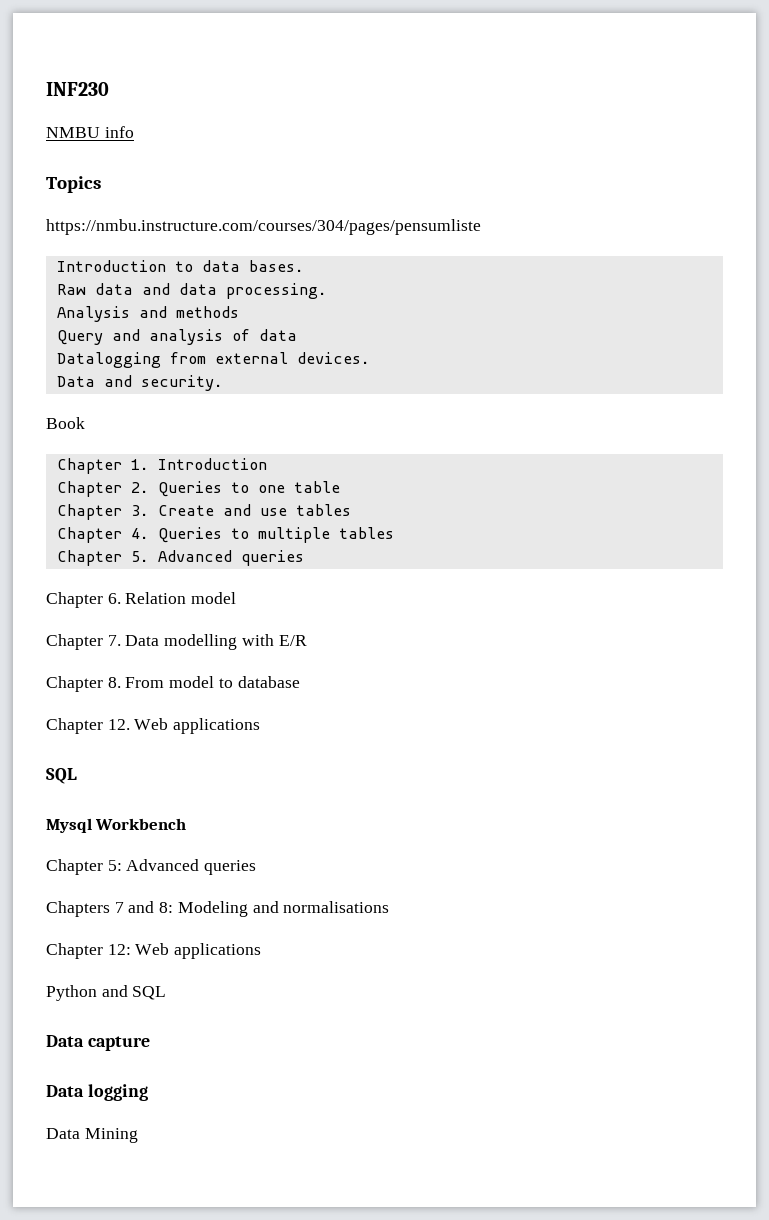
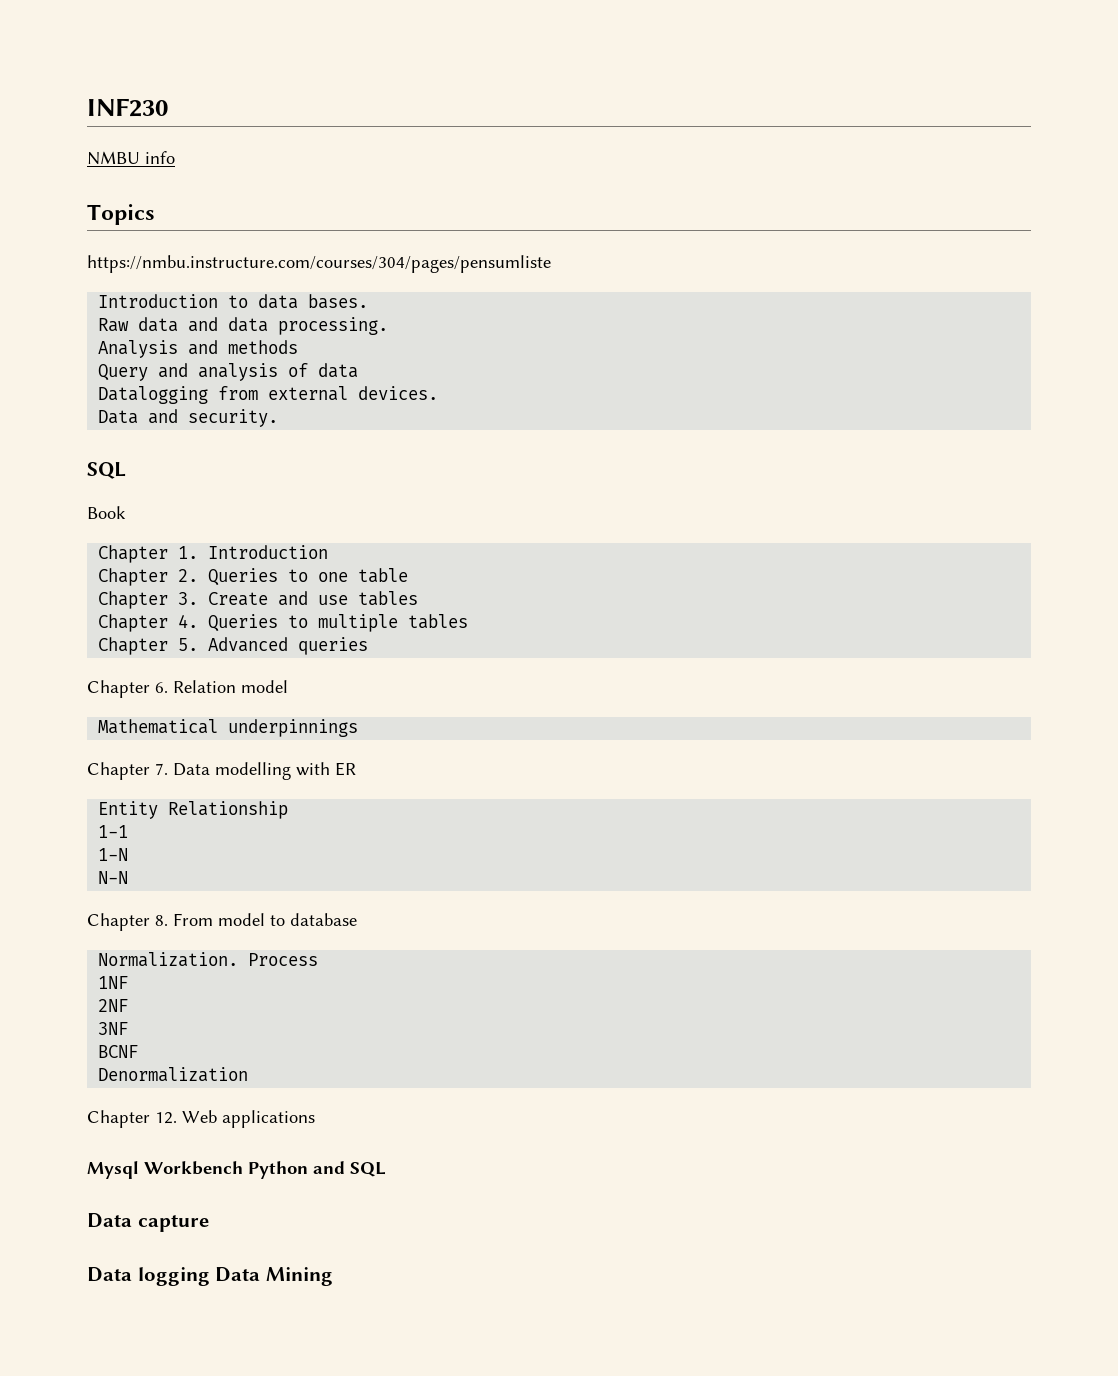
(223, 383) none -> [87,462,126,479] // SQL
(237, 598) none -> [98,719,359,737] // Mathematical underpinnings
[278,635,307,646] E/R -> [335,762,356,776] [98,801,289,819] [98,825,129,838] [98,848,129,861] [98,871,129,884] ER // Entity Relationship // 1-1 // 1-N // N-N
(300, 682) none -> [98,952,319,967] [98,976,129,989] [98,999,129,1012] [98,1022,129,1035] [98,1045,139,1058] [98,1067,249,1082] // Normalization. Process // 1NF // 2NF // 3NF // BCNF // Denormalization
[46,768,77,784] // SQL -> (315, 1119) none
[46,859,257,875] [46,901,390,917] [46,943,262,959] // Chapter 5: Advanced queries // Chapters 7 and 8: Modeling and normalisations // Chapter 12: Web applications // -> (243, 1168) none
(148, 1092) // -> (210, 1276) none

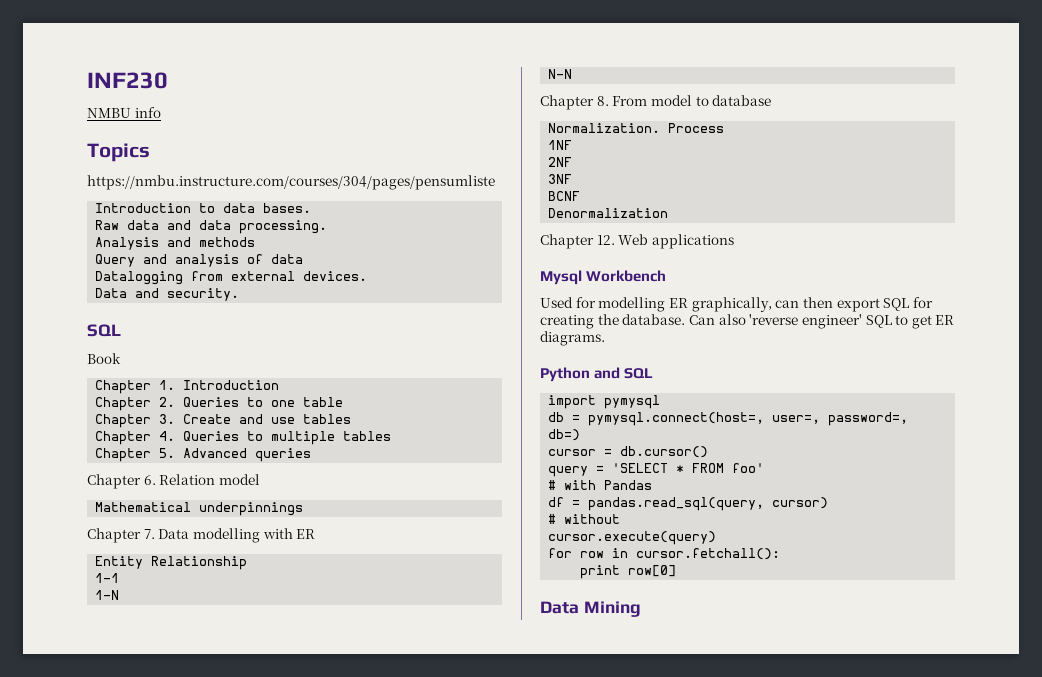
[248,1161,386,1179] [87,1213,209,1232] [87,1267,261,1286] Python and SQL // Data capture // Data logging Data -> [540,297,933,312] [540,314,955,329] [540,331,605,346] [540,367,654,382] [548,395,661,409] [548,412,909,426] [548,429,581,441] [548,446,709,458] [548,463,765,477] [548,480,653,490] [548,497,829,511] [548,514,621,524] [548,531,717,545] [548,548,781,560] [580,565,677,579] [540,601,579,614] // Used for modelling ER graphically, can then export SQL for creating the database. Can also 'reverse engineer' SQL to get ER diagrams. // Python and SQL // import pymysql // db = pymysql.connect(host=, user=, password=, db=) // cursor = db.cursor() // query = 'SELECT * FROM foo' // # with Pandas // df = pandas.read_sql(query, cursor) // # without // cursor.execute(query) // for row in cursor.fetchall(): // print row[0] // Data

